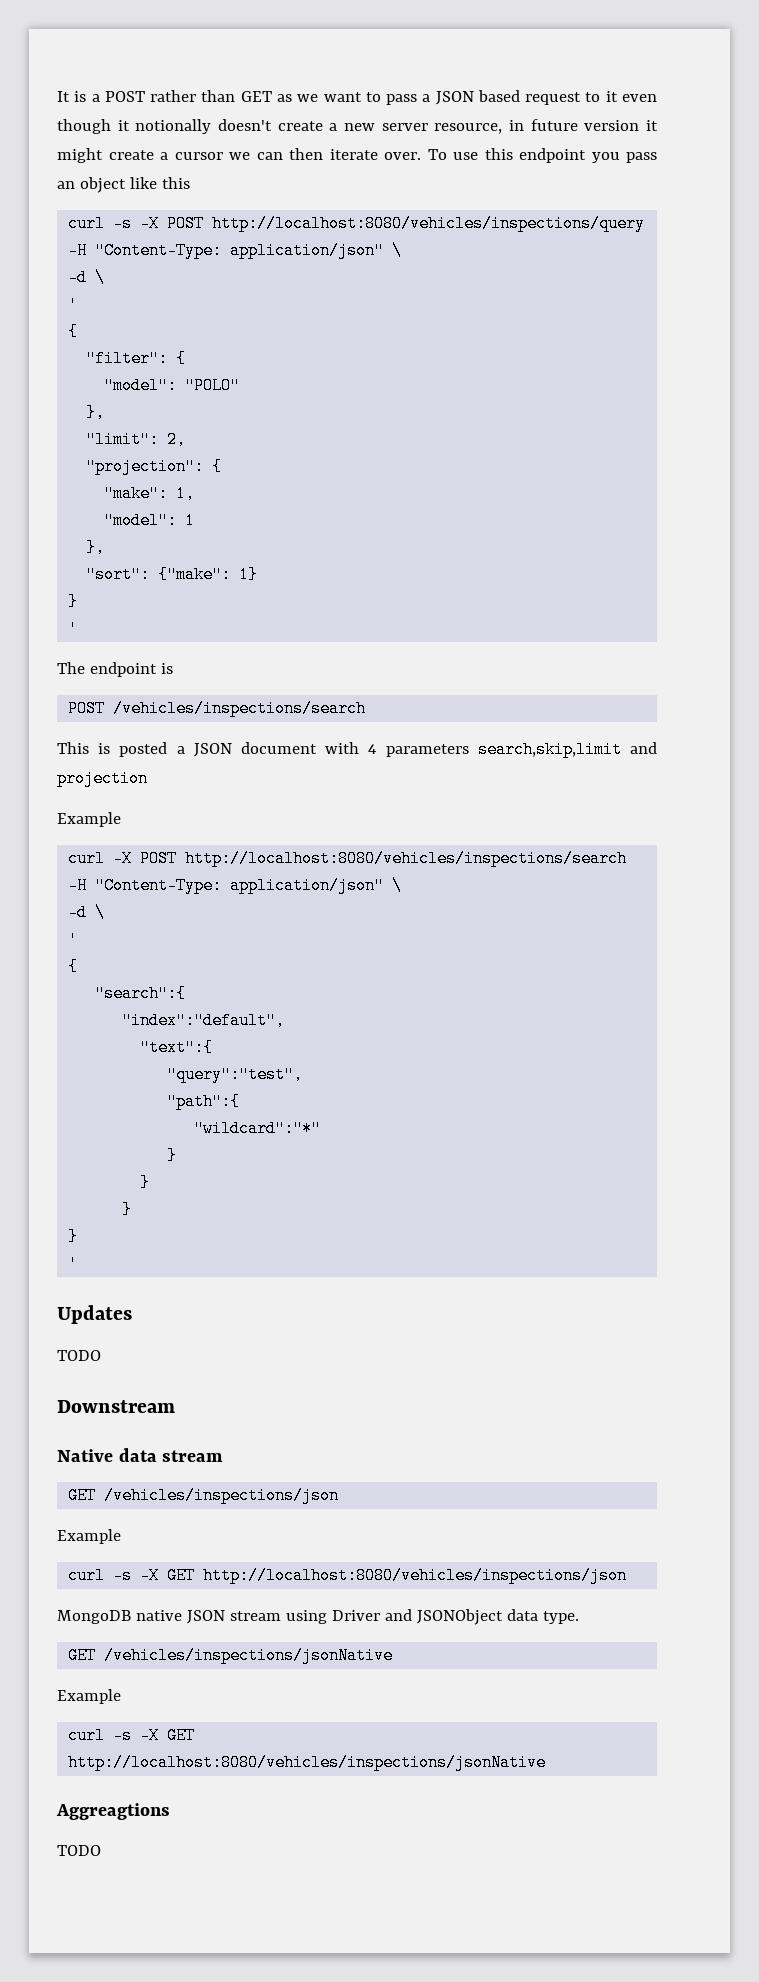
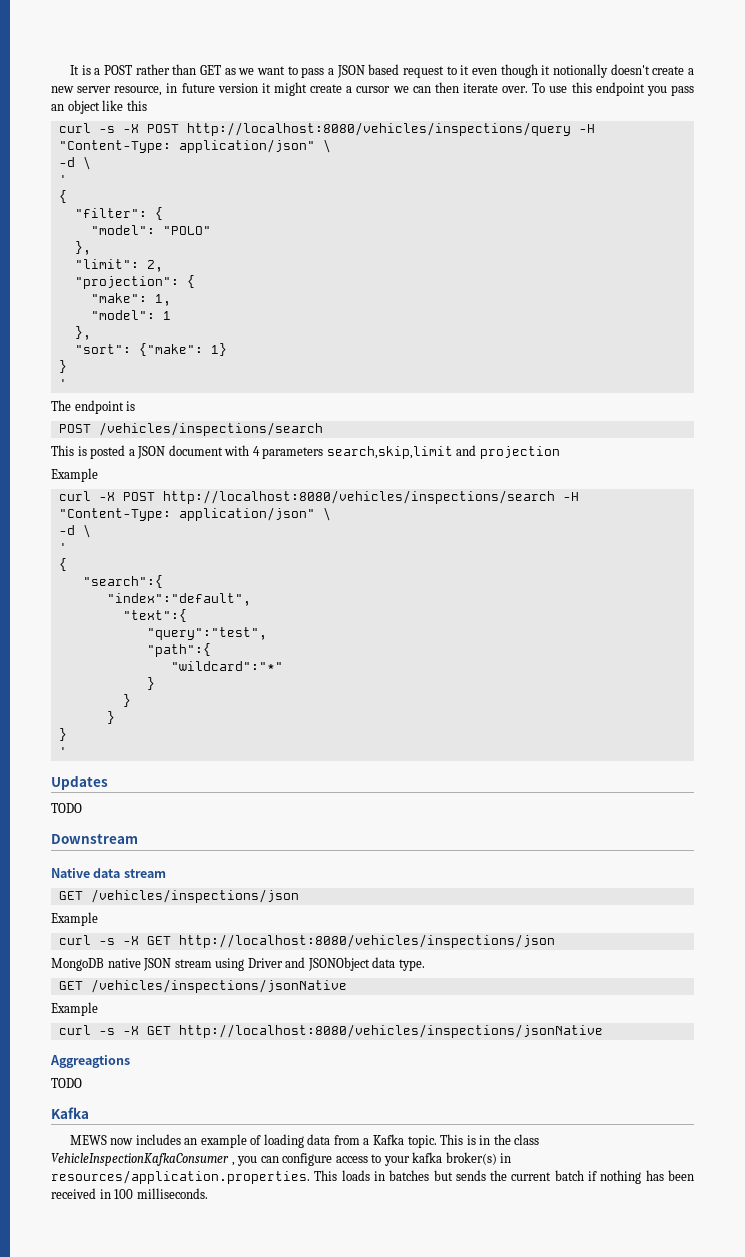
(101, 1850) none -> [51,1107,89,1119] [69,1134,540,1148] [51,1152,512,1166] [51,1170,694,1184] [51,1188,208,1199] // Kafka // MEWS now includes an example of loading data from a Kafka topic. This is in the class VehicleInspectionKafkaConsumer , you can configure access to your kafka broker(s) in resources/application.properties. This loads in batches but sends the current batch if nothing has been received in 100 milliseconds.

